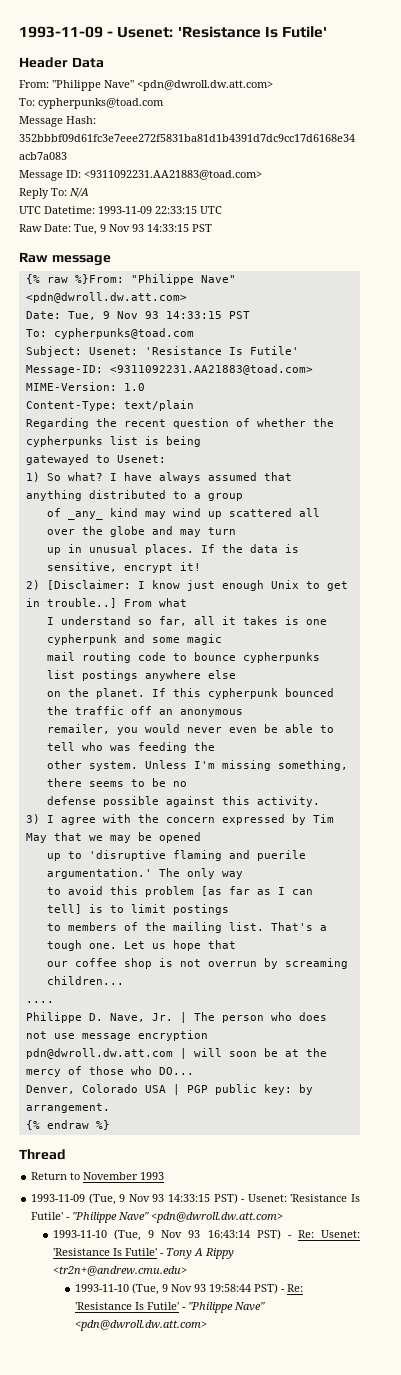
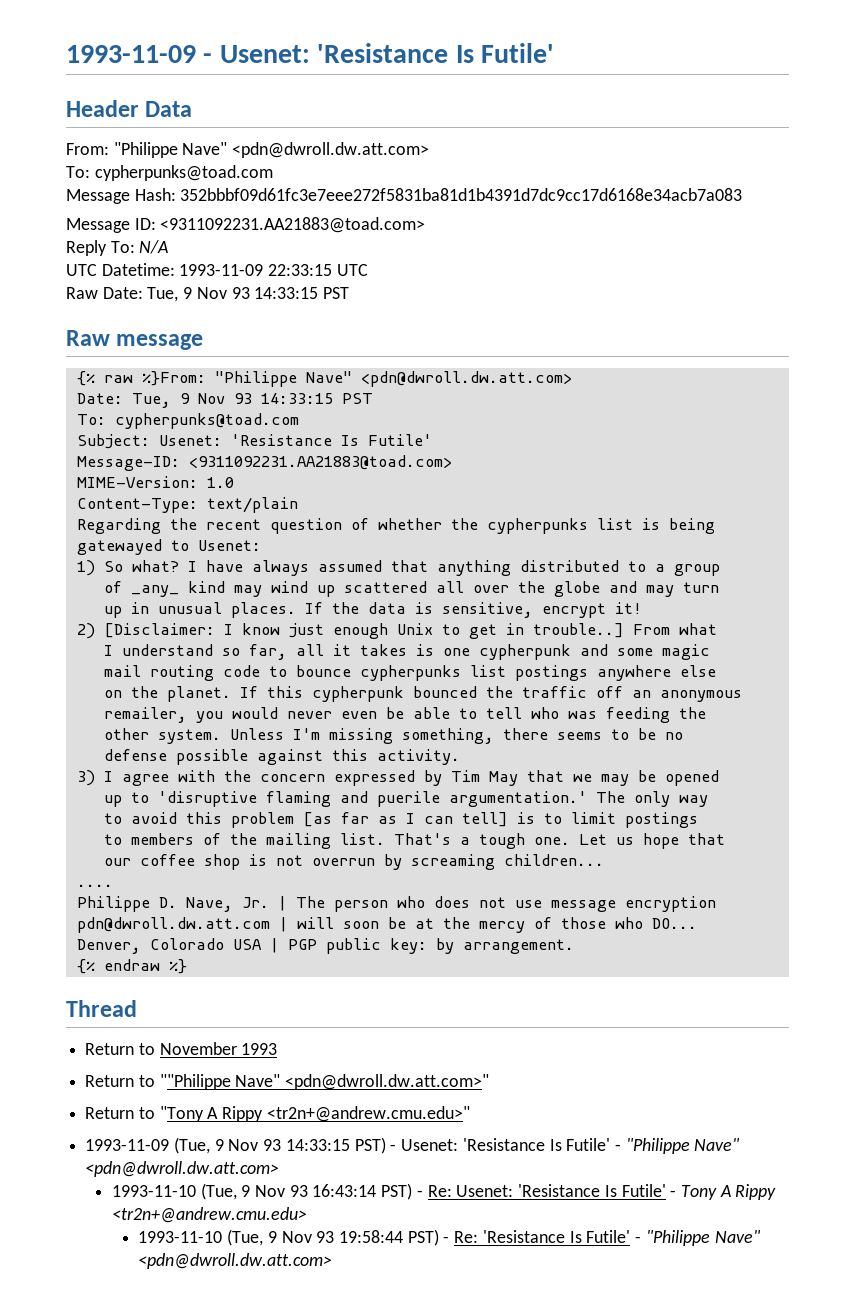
(165, 1176) none -> [85,1074,490,1090] [85,1106,470,1122] // Return to ""Philippe Nave" <pdn@dwroll.dw.att.com>" // Return to "Tony A Rippy <tr2n+@andrew.cmu.edu>"

